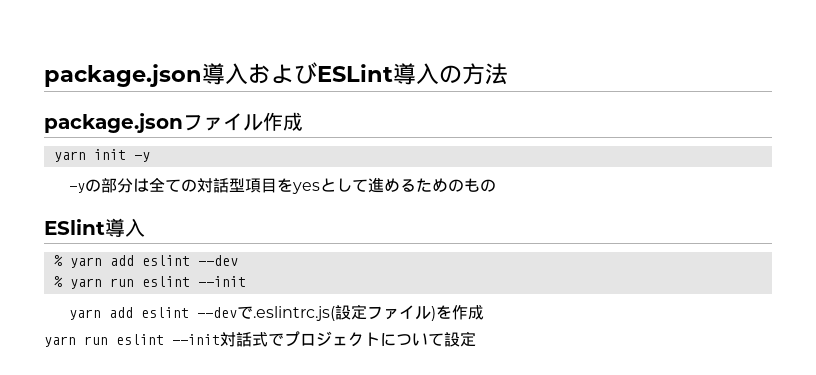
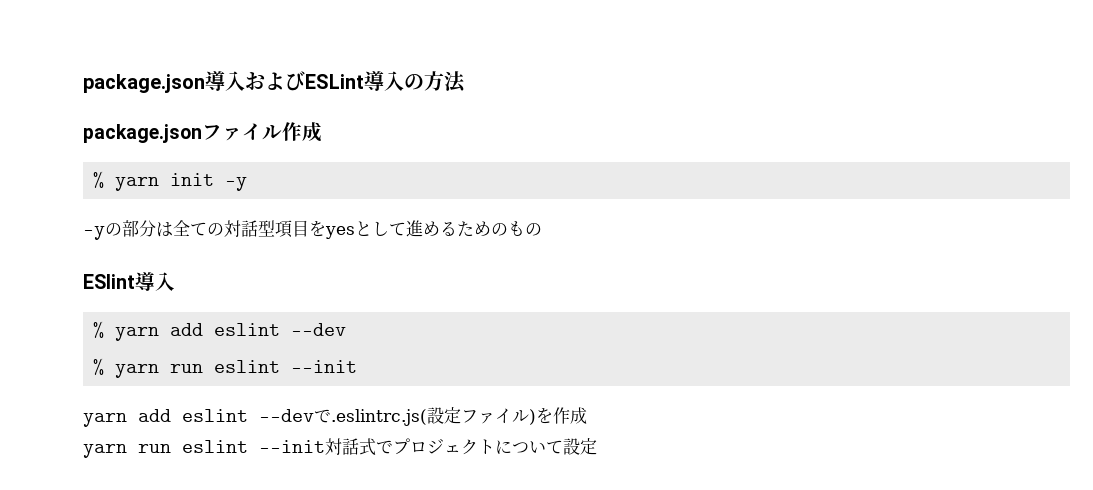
(303, 121) none -> [93,171,105,188] %

